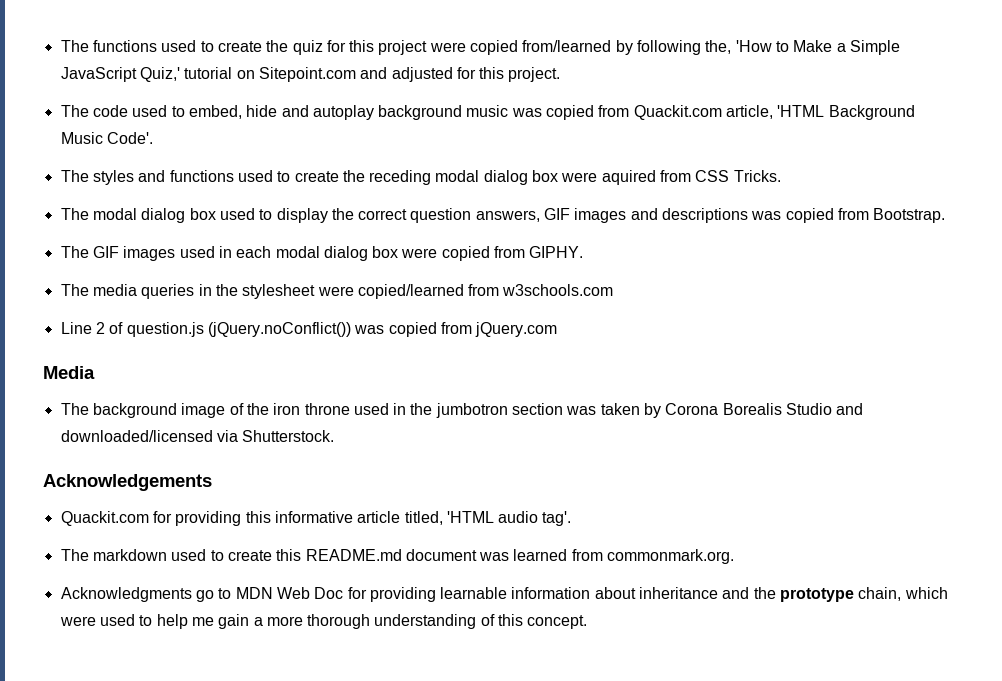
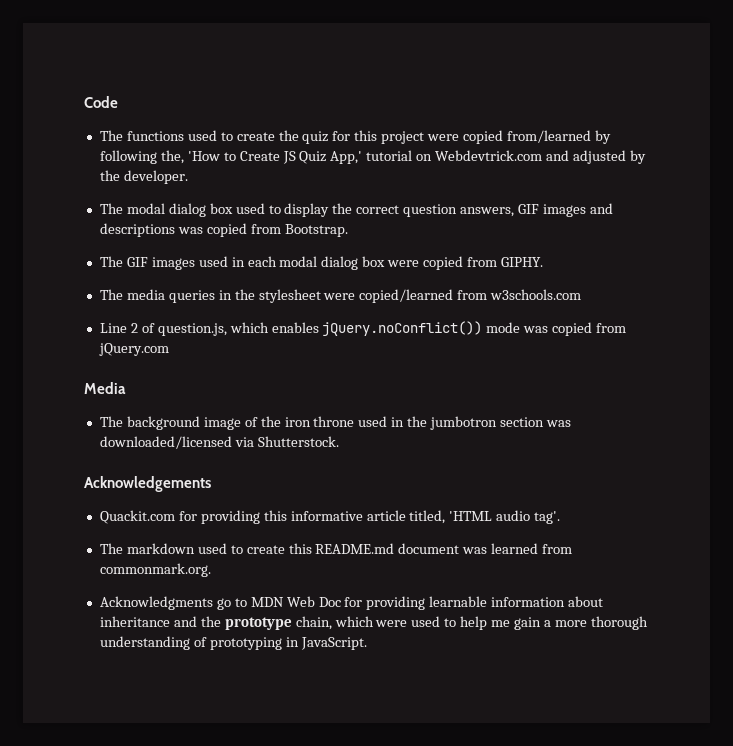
(60, 46) none -> [84,96,118,108] Code //
[793,40,901,55] [60,67,180,82] Make a Simple JavaScript Quiz,' -> [239,151,363,164] Create JS Quiz App,'
[258,67,356,82] Sitepoint.com -> [435,150,543,161] Webdevtrick.com
[456,67,561,82] [60,105,915,120] [60,132,153,144] [60,170,781,185] for this project. // The code used to embed, hide and autoplay background music was copied from Quackit.com article, 'HTML Background Music Code'. // The styles and functions used to create the receding modal dialog box were aquired from CSS Tricks. -> [629,150,646,164] [99,170,188,184] by the developer.
[126,322,351,337] question.js (jQuery.noConflict()) -> [157,321,521,336] question.js, which enables jQuery.noConflict()) mode
[600,403,864,418] taken by Corona Borealis Studio and -> (571, 423) none
[498,614,588,629] this concept. -> [209,637,367,650] prototyping in JavaScript.

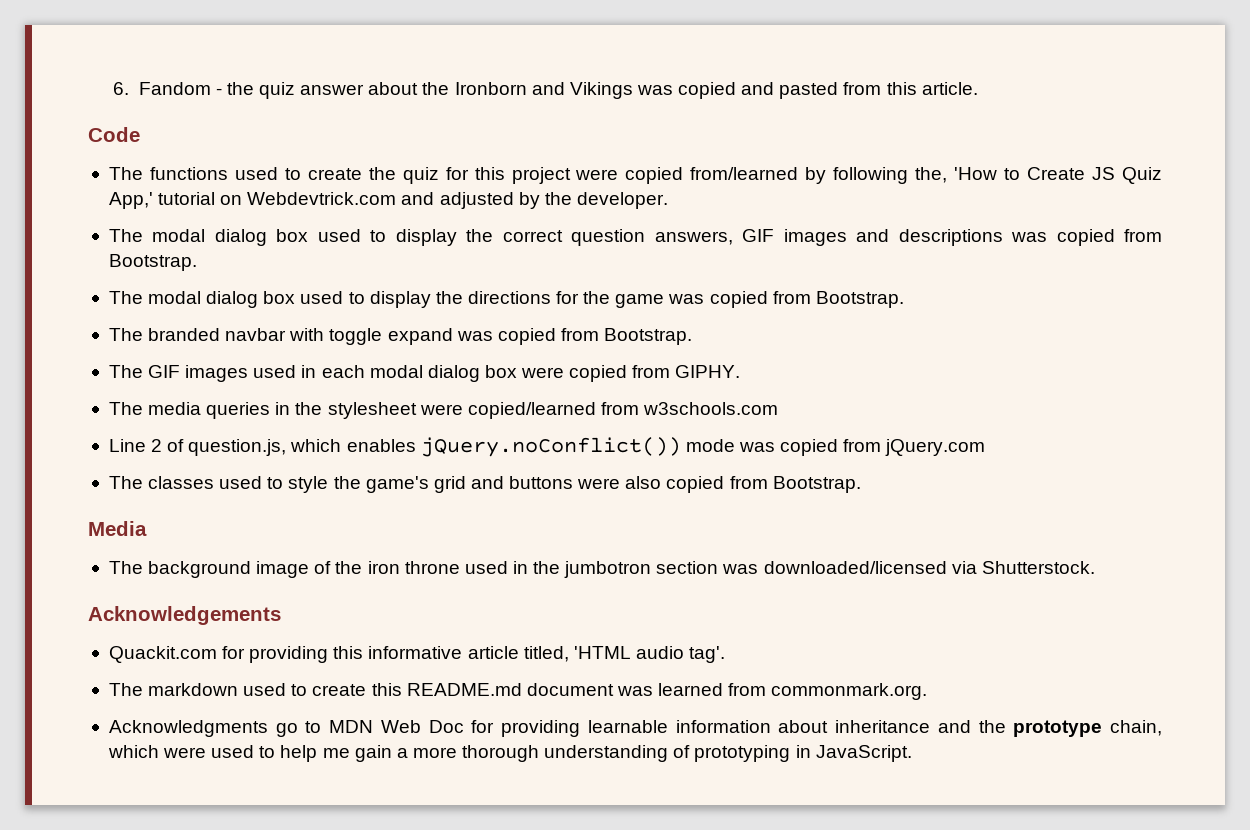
(84, 102) none -> [113,82,978,99] 6. Fandom - the quiz answer about the Ironborn and Vikings was copied and pasted from this article. //
(348, 230) none -> [108,291,904,308] [108,328,693,345] // The modal dialog box used to display the directions for the game was copied from Bootstrap. // The branded navbar with toggle expand was copied from Bootstrap.
(169, 349) none -> [108,476,861,493] // The classes used to style the game's grid and buttons were also copied from Bootstrap.

